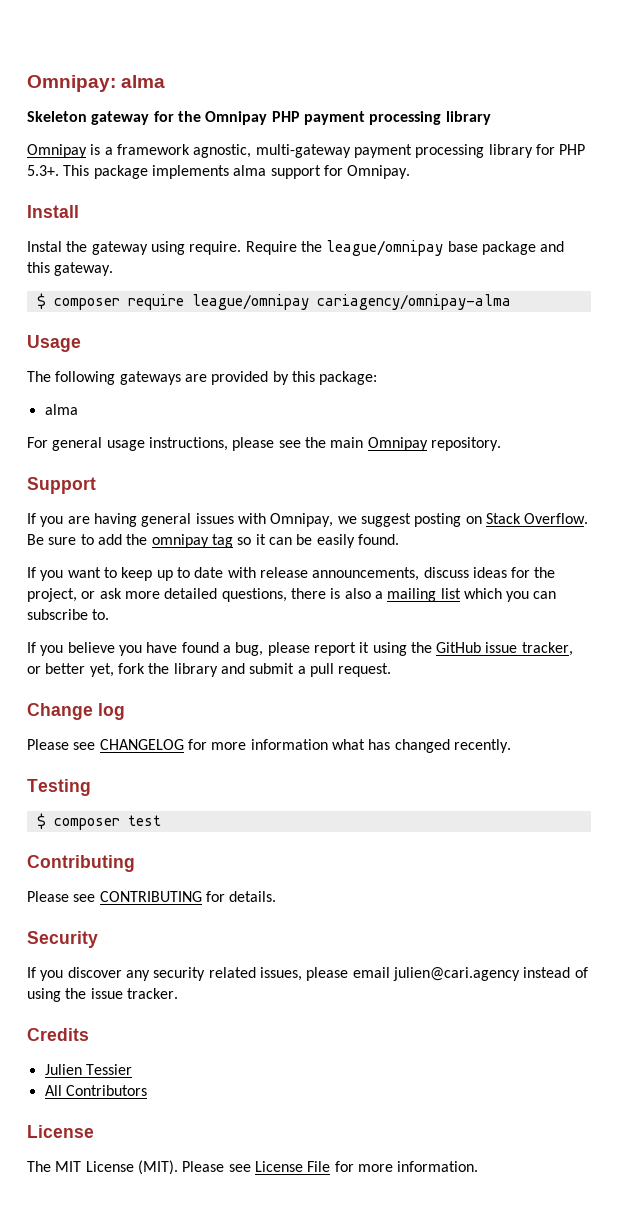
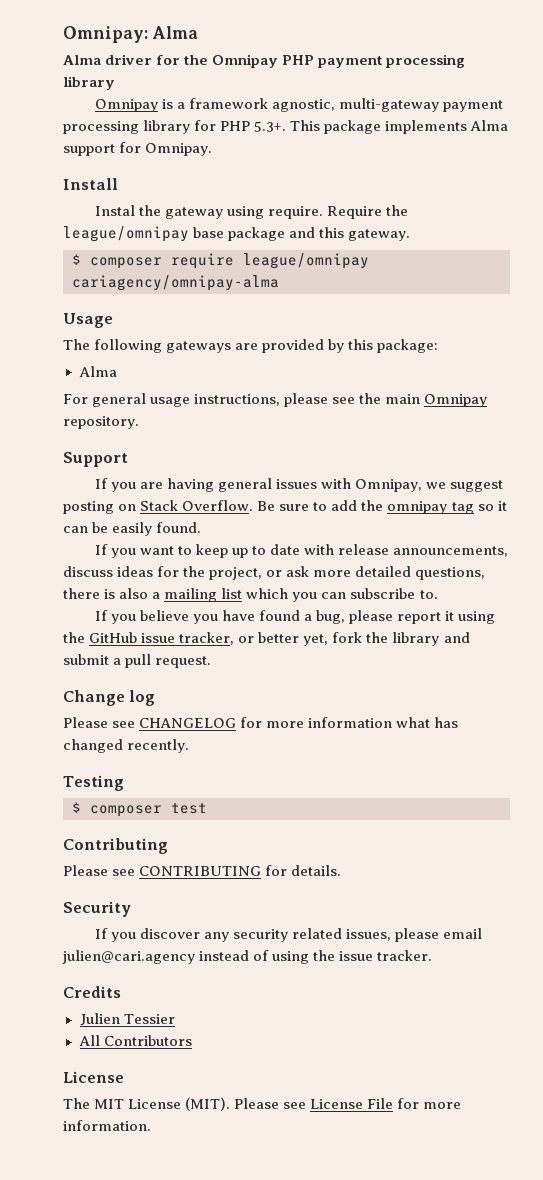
[121,75,166,88] [27,111,150,125] alma // Skeleton gateway -> [151,26,198,39] [63,54,153,65] Alma // Alma driver
[233,165,267,176] alma -> [470,120,509,131] Alma
[44,404,78,415] alma -> [78,366,117,377] Alma

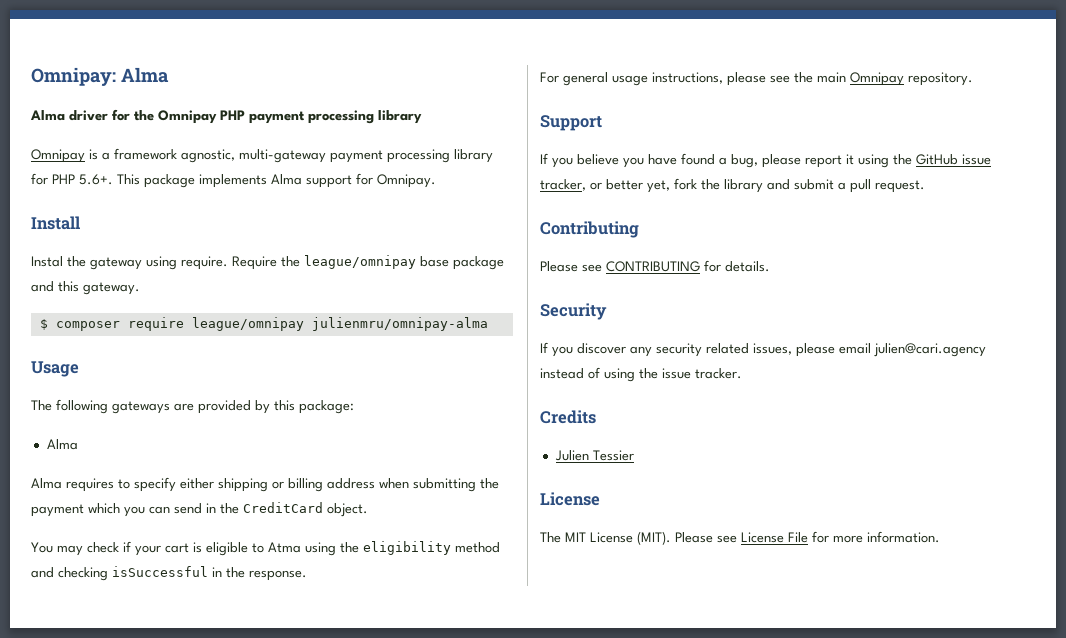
[254,121,287,132] 5.3+. -> [79,174,113,185] 5.6+.
[72,275,279,291] cariagency/omnipay-alma -> [311,317,488,331] julienmru/omnipay-alma
(117, 371) none -> [31,477,499,492] [31,502,368,517] [31,541,500,556] [31,566,307,581] // Alma requires to specify either shipping or billing address when submitting the payment which you can send in the CreditCard object. // You may check if your cart is eligible to Atma using the eligibility method and checking isSuccessful in the response.
[94,478,504,492] [63,500,507,514] [63,522,202,536] [94,544,509,558] [63,566,486,580] [63,588,438,602] // If you are having general issues with Omnipay, we suggest posting on Stack Overflow. Be sure to add the omnipay tag so it can be easily found. // If you want to keep up to date with release announcements, discuss ideas for the project, or ask more detailed questions, there is also a mailing list which you can subscribe to. -> (602, 123) none
[63,690,156,706] [63,717,459,728] [63,739,190,753] [63,775,124,791] [72,802,207,817] // Change log // Please see CHANGELOG for more information what has changed recently. // Testing // $ composer test -> (925, 186) none
[78,1035,192,1046] // All Contributors -> (634, 455) none

